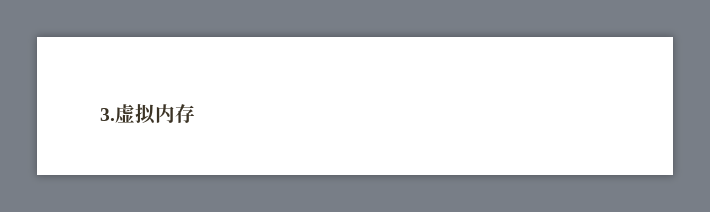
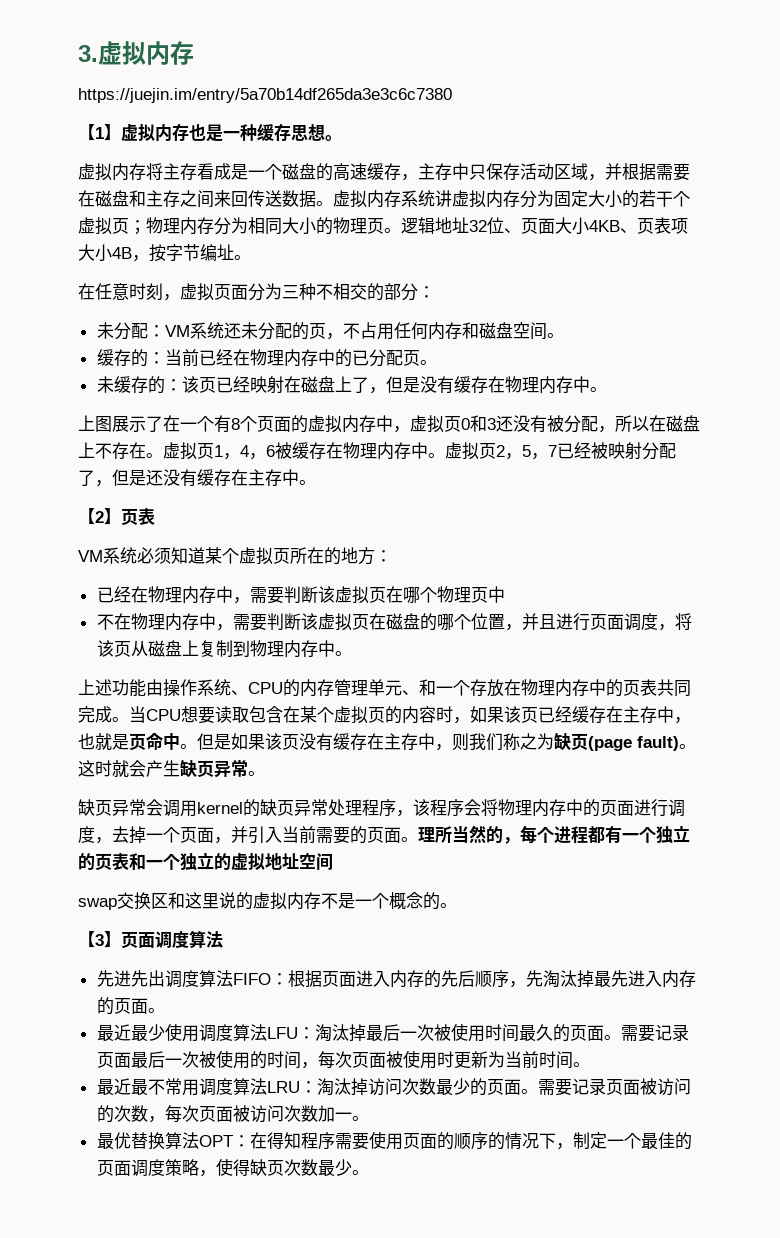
(195, 113) none -> [78,88,452,103] [78,123,342,142] [78,163,690,181] [78,190,690,208] [78,217,688,235] [78,244,251,262] [78,283,435,301] [96,322,564,340] [96,349,437,367] [96,376,607,394] [78,415,700,433] [78,442,676,460] [78,469,316,487] [78,508,155,525] [78,547,392,565] [96,586,505,604] [96,613,692,631] [96,640,352,658] [78,679,691,697] [78,706,691,724] [78,733,696,751] [78,760,265,778] [78,799,685,817] [78,825,690,844] [78,852,333,871] [78,892,457,910] [78,930,223,949] [96,970,696,988] [96,997,165,1015] [96,1023,689,1042] [96,1050,590,1069] [96,1078,691,1096] [96,1105,369,1123] [96,1131,692,1150] [96,1158,369,1177] // https://juejin.im/entry/5a70b14df265da3e3c6c7380 // 【1】虚拟内存也是一种缓存思想。 // 虚拟内存将主存看成是一个磁盘的高速缓存，主存中只保存活动区域，并根据需要在磁盘和主存之间来回传送数据。虚拟内存系统讲虚拟内存分为固定大小的若干个虚拟页；物理内存分为相同大小的物理页。逻辑地址32位、页面大小4KB、页表项大小4B，按字节编址。 // 在任意时刻，虚拟页面分为三种不相交的部分： // 未分配：VM系统还未分配的页，不占用任何内存和磁盘空间。 // 缓存的：当前已经在物理内存中的已分配页。 // 未缓存的：该页已经映射在磁盘上了，但是没有缓存在物理内存中。 // 上图展示了在一个有8个页面的虚拟内存中，虚拟页0和3还没有被分配，所以在磁盘上不存在。虚拟页1，4，6被缓存在物理内存中。虚拟页2，5，7已经被映射分配了，但是还没有缓存在主存中。 // 【2】页表 // VM系统必须知道某个虚拟页所在的地方： // 已经在物理内存中，需要判断该虚拟页在哪个物理页中 // 不在物理内存中，需要判断该虚拟页在磁盘的哪个位置，并且进行页面调度，将该页从磁盘上复制到物理内存中。 // 上述功能由操作系统、CPU的内存管理单元、和一个存放在物理内存中的页表共同完成。当CPU想要读取包含在某个虚拟页的内容时，如果该页已经缓存在主存中，也就是页命中。但是如果该页没有缓存在主存中，则我们称之为缺页(page fault)。这时就会产生缺页异常。 // 缺页异常会调用kernel的缺页异常处理程序，该程序会将物理内存中的页面进行调度，去掉一个页面，并引入当前需要的页面。理所当然的，每个进程都有一个独立的页表和一个独立的虚拟地址空间 // swap交换区和这里说的虚拟内存不是一个概念的。 // 【3】页面调度算法 // 先进先出调度算法FIFO：根据页面进入内存的先后顺序，先淘汰掉最先进入内存的页面。 // 最近最少使用调度算法LFU：淘汰掉最后一次被使用时间最久的页面。需要记录页面最后一次被使用的时间，每次页面被使用时更新为当前时间。 // 最近最不常用调度算法LRU：淘汰掉访问次数最少的页面。需要记录页面被访问的次数，每次页面被访问次数加一。 // 最优替换算法OPT：在得知程序需要使用页面的顺序的情况下，制定一个最佳的页面调度策略，使得缺页次数最少。

